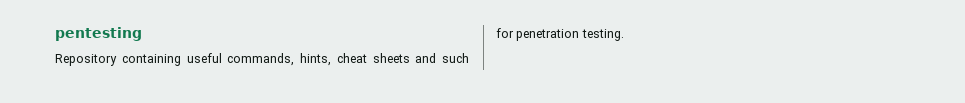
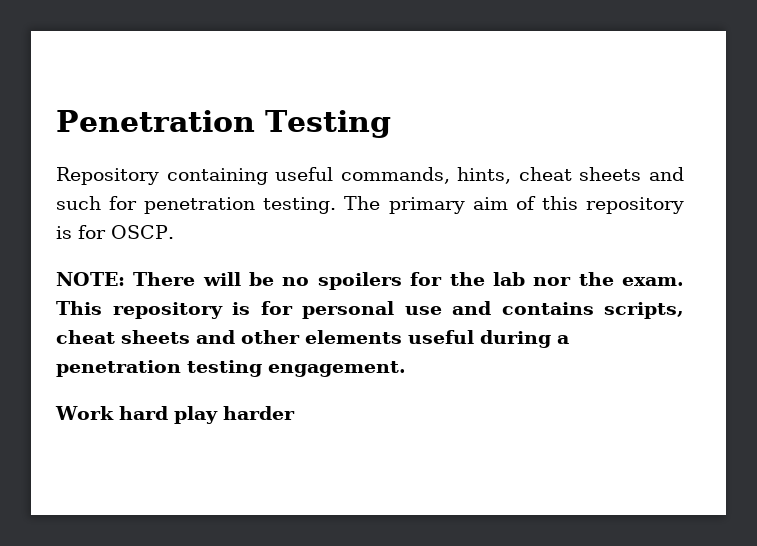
[55,27,142,41] pentesting -> [56,110,391,138] Penetration Testing
(624, 35) none -> [344,196,684,214] [56,225,174,239] [56,272,685,290] [56,301,684,319] [56,330,569,348] [56,360,406,377] [55,406,295,424] The primary aim of this repository is for OSCP. // NOTE: There will be no spoilers for the lab nor the exam. This repository is for personal use and contains scripts, cheat sheets and other elements useful during a penetration testing engagement. // Work hard play harder

